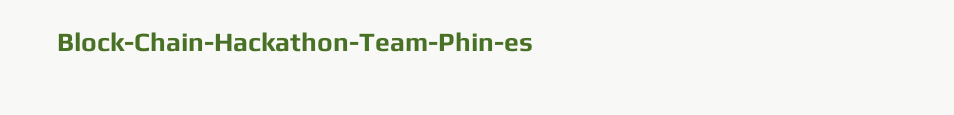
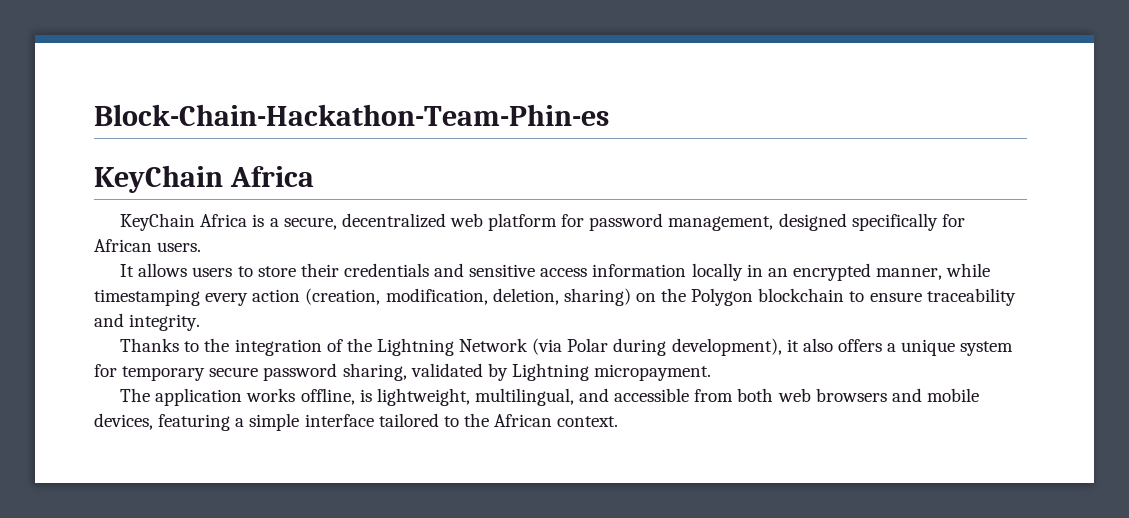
(533, 42) none -> [94,165,314,193] [120,213,965,231] [94,239,202,252] [120,263,991,281] [94,288,1016,306] [94,313,201,331] [120,338,1014,356] [94,363,712,381] [120,388,979,406] [94,413,619,431] // KeyChain Africa // KeyChain Africa is a secure, decentralized web platform for password management, designed specifically for African users. // It allows users to store their credentials and sensitive access information locally in an encrypted manner, while timestamping every action (creation, modification, deletion, sharing) on the Polygon blockchain to ensure traceability and integrity. // Thanks to the integration of the Lightning Network (via Polar during development), it also offers a unique system for temporary secure password sharing, validated by Lightning micropayment. // The application works offline, is lightweight, multilingual, and accessible from both web browsers and mobile devices, featuring a simple interface tailored to the African context.

